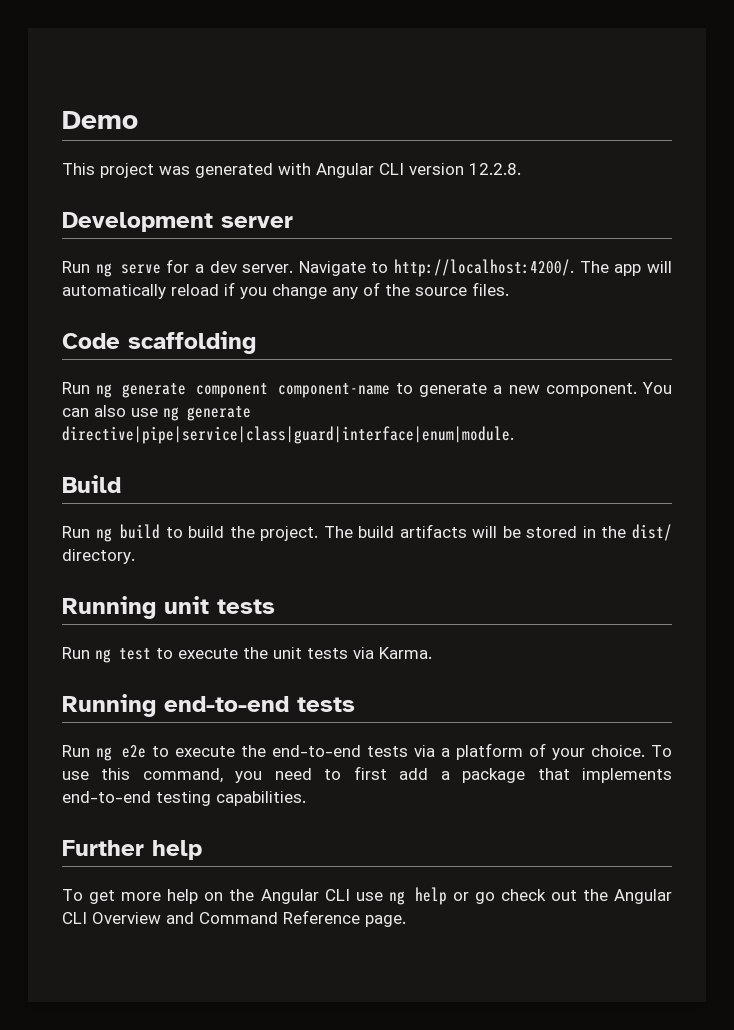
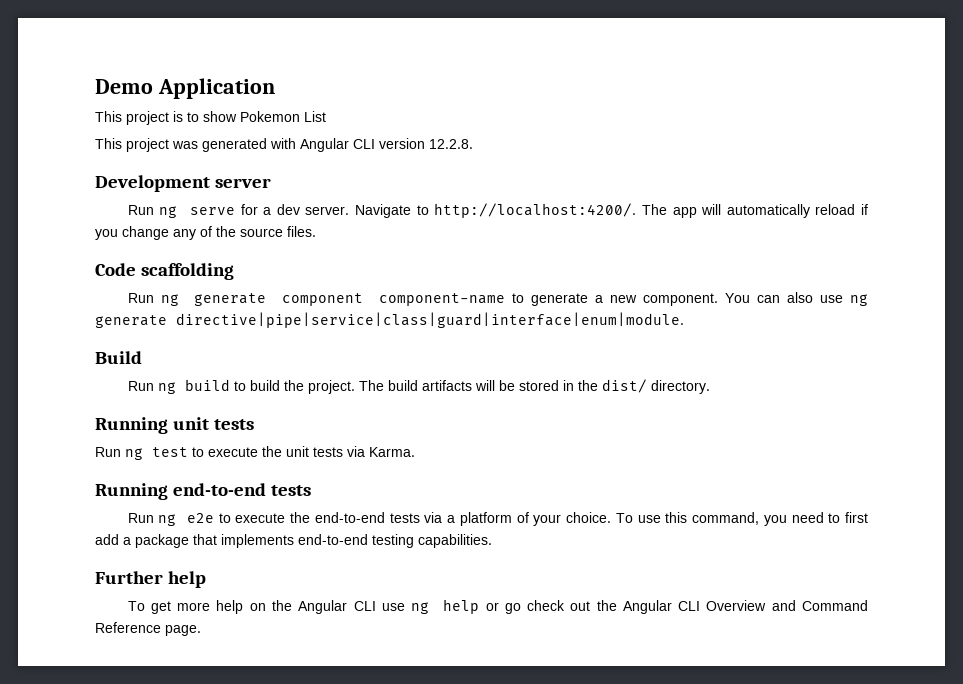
(138, 120) none -> [157,78,275,99] [95,111,326,125] Application // This project is to show Pokemon List

